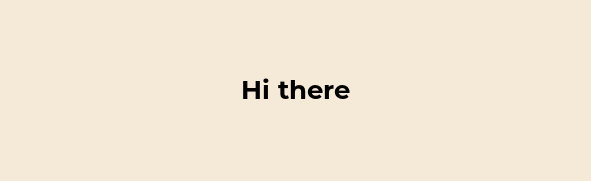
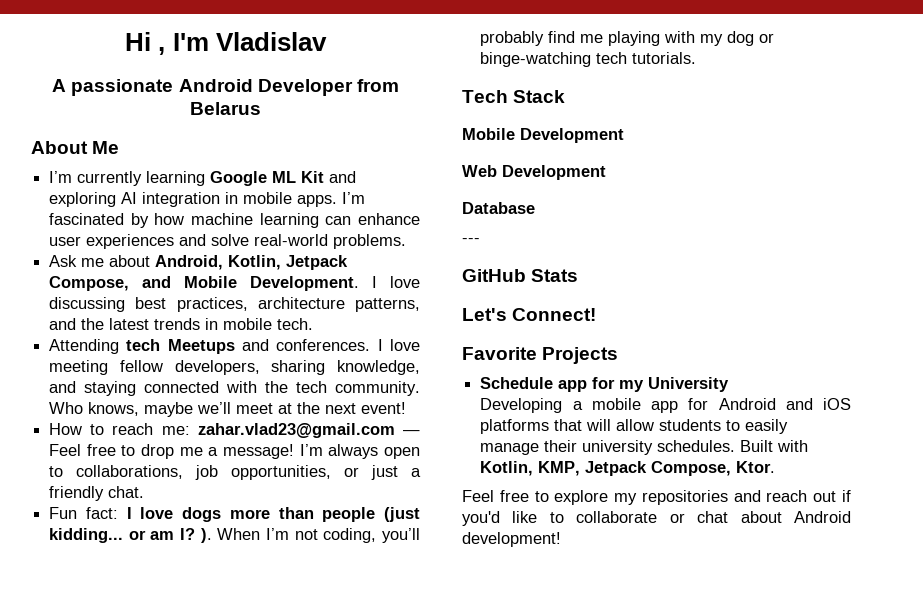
[277,80,350,99] there -> [158,32,327,55] [52,79,399,96] [190,102,261,115] [31,141,120,154] [49,171,357,186] [49,192,366,207] [49,213,420,228] [49,234,407,249] [49,255,349,270] [49,276,421,291] [49,297,420,312] [49,318,314,330] [49,339,420,354] [49,360,420,375] [49,381,421,396] [49,402,407,417] [49,423,421,438] [49,444,420,459] [49,465,422,480] [49,486,145,501] [49,507,420,522] [49,528,420,543] [480,31,775,46] [480,52,697,67] [462,90,566,103] [462,128,624,143] [462,165,606,180] [462,202,535,214] [462,238,480,243] [462,269,579,282] [462,308,597,321] [462,347,619,364] [480,377,730,392] [480,398,851,413] [480,419,789,434] [480,440,809,455] [480,461,776,476] [462,490,851,505] [462,511,851,526] [462,532,561,547] , I'm Vladislav // A passionate Android Developer from Belarus // About Me // I’m currently learning Google ML Kit and exploring AI integration in mobile apps. I’m fascinated by how machine learning can enhance user experiences and solve real-world problems. // Ask me about Android, Kotlin, Jetpack Compose, and Mobile Development. I love discussing best practices, architecture patterns, and the latest trends in mobile tech. // Attending tech Meetups and conferences. I love meeting fellow developers, sharing knowledge, and staying connected with the tech community. Who knows, maybe we’ll meet at the next event! // How to reach me: zahar.vlad23@gmail.com — Feel free to drop me a message! I’m always open to collaborations, job opportunities, or just a friendly chat. // Fun fact: I love dogs more than people (just kidding... or am I? ). When I’m not coding, you’ll probably find me playing with my dog or binge-watching tech tutorials. // Tech Stack // Mobile Development // Web Development // Database // --- // GitHub Stats // Let's Connect! // Favorite Projects // Schedule app for my University // Developing a mobile app for Android and iOS platforms that will allow students to easily manage their university schedules. Built with Kotlin, KMP, Jetpack Compose, Ktor. // Feel free to explore my repositories and reach out if you'd like to collaborate or chat about Android development!

